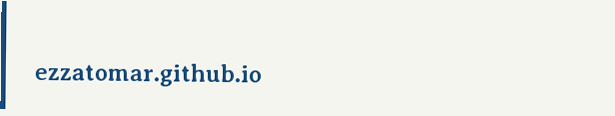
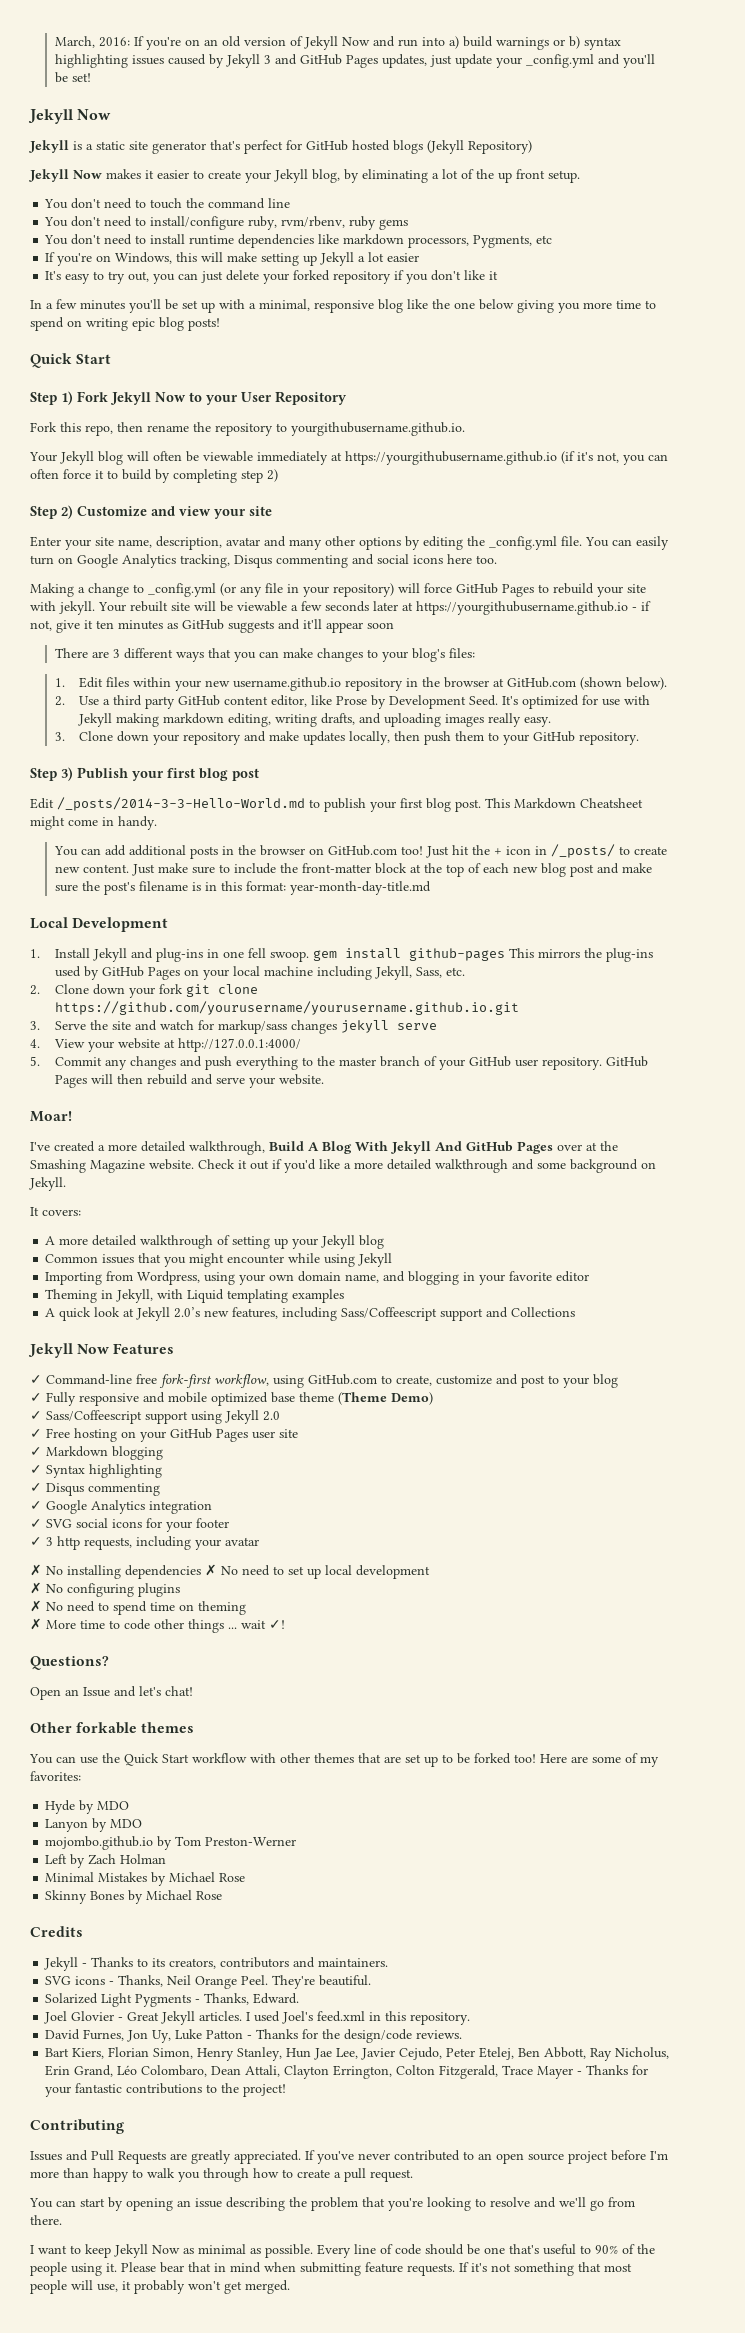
[34,61,262,88] ezzatomar.github.io -> [54,36,621,50] [54,54,655,68] [54,72,91,83] [28,109,112,124] [29,140,532,154] [29,169,580,183] [44,198,291,209] [44,216,409,230] [44,234,553,248] [45,252,420,266] [45,270,499,284] [30,299,656,313] [30,317,220,331] [30,353,112,368] [30,391,347,405] [30,422,465,436] [29,451,668,465] [30,469,278,483] [30,505,272,519] [30,536,669,550] [30,554,497,568] [30,583,646,597] [30,601,651,615] [30,619,394,633] [54,648,475,662] [54,677,668,691] [54,695,651,709] [78,713,552,727] [54,731,640,745] [30,767,259,781] [30,797,643,812] [30,816,157,830] [53,844,667,859] [54,863,652,877] [54,881,431,895] [30,917,169,932] [30,948,653,962] [54,966,465,980] [30,984,258,998] [54,1001,519,1015] [30,1020,437,1034] [30,1038,301,1052] [30,1056,648,1070] [54,1074,324,1088] [30,1111,72,1122] [30,1141,618,1155] [30,1159,656,1173] [29,1177,66,1191] [30,1207,81,1216] [45,1235,385,1249] [45,1253,393,1267] [45,1271,590,1285] [45,1289,345,1303] [45,1307,576,1321] [28,1343,175,1358] [30,1374,618,1388] [30,1392,433,1406] [30,1410,280,1424] [30,1428,298,1442] [30,1446,163,1460] [30,1464,162,1478] [30,1483,160,1496] [30,1500,212,1514] [30,1518,229,1532] [30,1536,259,1550] [30,1564,430,1579] [30,1582,180,1597] [30,1600,246,1615] [30,1618,285,1633] [30,1656,109,1670] [30,1686,193,1700] [30,1722,195,1734] [29,1753,659,1767] [30,1771,81,1781] [45,1800,130,1814] [45,1818,143,1832] [45,1836,297,1850] [45,1854,167,1868] [45,1872,246,1886] [45,1890,223,1904] [30,1926,83,1937] [44,1957,389,1971] [45,1975,372,1989] [45,1993,300,2007] [44,2011,471,2025] [45,2029,463,2043] [45,2047,670,2061] [45,2065,649,2079] [45,2083,287,2097] [30,2119,124,2134] [30,2150,668,2164] [30,2168,413,2182] [29,2197,635,2211] [30,2215,62,2225] [30,2244,655,2258] [30,2262,632,2276] [30,2280,290,2294] March, 2016: If you're on an old version of Jekyll Now and run into a) build warnings or b) syntax highlighting issues caused by Jekyll 3 and GitHub Pages updates, just update your _config.yml and you'll be set! // Jekyll Now // Jekyll is a static site generator that's perfect for GitHub hosted blogs (Jekyll Repository) // Jekyll Now makes it easier to create your Jekyll blog, by eliminating a lot of the up front setup. // You don't need to touch the command line // You don't need to install/configure ruby, rvm/rbenv, ruby gems // You don't need to install runtime dependencies like markdown processors, Pygments, etc // If you're on Windows, this will make setting up Jekyll a lot easier // It's easy to try out, you can just delete your forked repository if you don't like it // In a few minutes you'll be set up with a minimal, responsive blog like the one below giving you more time to spend on writing epic blog posts! // Quick Start // Step 1) Fork Jekyll Now to your User Repository // Fork this repo, then rename the repository to yourgithubusername.github.io. // Your Jekyll blog will often be viewable immediately at https://yourgithubusername.github.io (if it's not, you can often force it to build by completing step 2) // Step 2) Customize and view your site // Enter your site name, description, avatar and many other options by editing the _config.yml file. You can easily turn on Google Analytics tracking, Disqus commenting and social icons here too. // Making a change to _config.yml (or any file in your repository) will force GitHub Pages to rebuild your site with jekyll. Your rebuilt site will be viewable a few seconds later at https://yourgithubusername.github.io - if not, give it ten minutes as GitHub suggests and it'll appear soon // There are 3 different ways that you can make changes to your blog's files: // 1. Edit files within your new username.github.io repository in the browser at GitHub.com (shown below). // 2. Use a third party GitHub content editor, like Prose by Development Seed. It's optimized for use with Jekyll making markdown editing, writing drafts, and uploading images really easy. // 3. Clone down your repository and make updates locally, then push them to your GitHub repository. // Step 3) Publish your first blog post // Edit /_posts/2014-3-3-Hello-World.md to publish your first blog post. This Markdown Cheatsheet might come in handy. // You can add additional posts in the browser on GitHub.com too! Just hit the + icon in /_posts/ to create new content. Just make sure to include the front-matter block at the top of each new blog post and make sure the post's filename is in this format: year-month-day-title.md // Local Development // 1. Install Jekyll and plug-ins in one fell swoop. gem install github-pages This mirrors the plug-ins used by GitHub Pages on your local machine including Jekyll, Sass, etc. // 2. Clone down your fork git clone https://github.com/yourusername/yourusername.github.io.git // 3. Serve the site and watch for markup/sass changes jekyll serve // 4. View your website at http://127.0.0.1:4000/ // 5. Commit any changes and push everything to the master branch of your GitHub user repository. GitHub Pages will then rebuild and serve your website. // Moar! // I've created a more detailed walkthrough, Build A Blog With Jekyll And GitHub Pages over at the Smashing Magazine website. Check it out if you'd like a more detailed walkthrough and some background on Jekyll. // It covers: // A more detailed walkthrough of setting up your Jekyll blog // Common issues that you might encounter while using Jekyll // Importing from Wordpress, using your own domain name, and blogging in your favorite editor // Theming in Jekyll, with Liquid templating examples // A quick look at Jekyll 2.0’s new features, including Sass/Coffeescript support and Collections // Jekyll Now Features // ✓ Command-line free fork-first workflow, using GitHub.com to create, customize and post to your blog // ✓ Fully responsive and mobile optimized base theme (Theme Demo) // ✓ Sass/Coffeescript support using Jekyll 2.0 // ✓ Free hosting on your GitHub Pages user site // ✓ Markdown blogging // ✓ Syntax highlighting // ✓ Disqus commenting // ✓ Google Analytics integration // ✓ SVG social icons for your footer // ✓ 3 http requests, including your avatar // ✗ No installing dependencies ✗ No need to set up local development // ✗ No configuring plugins // ✗ No need to spend time on theming // ✗ More time to code other things ... wait ✓! // Questions? // Open an Issue and let's chat! // Other forkable themes // You can use the Quick Start workflow with other themes that are set up to be forked too! Here are some of my favorites: // Hyde by MDO // Lanyon by MDO // mojombo.github.io by Tom Preston-Werner // Left by Zach Holman // Minimal Mistakes by Michael Rose // Skinny Bones by Michael Rose // Credits // Jekyll - Thanks to its creators, contributors and maintainers. // SVG icons - Thanks, Neil Orange Peel. They're beautiful. // Solarized Light Pygments - Thanks, Edward. // Joel Glovier - Great Jekyll articles. I used Joel's feed.xml in this repository. // David Furnes, Jon Uy, Luke Patton - Thanks for the design/code reviews. // Bart Kiers, Florian Simon, Henry Stanley, Hun Jae Lee, Javier Cejudo, Peter Etelej, Ben Abbott, Ray Nicholus, Erin Grand, Léo Colombaro, Dean Attali, Clayton Errington, Colton Fitzgerald, Trace Mayer - Thanks for your fantastic contributions to the project! // Contributing // Issues and Pull Requests are greatly appreciated. If you've never contributed to an open source project before I'm more than happy to walk you through how to create a pull request. // You can start by opening an issue describing the problem that you're looking to resolve and we'll go from there. // I want to keep Jekyll Now as minimal as possible. Every line of code should be one that's useful to 90% of the people using it. Please bear that in mind when submitting feature requests. If it's not something that most people will use, it probably won't get merged.

